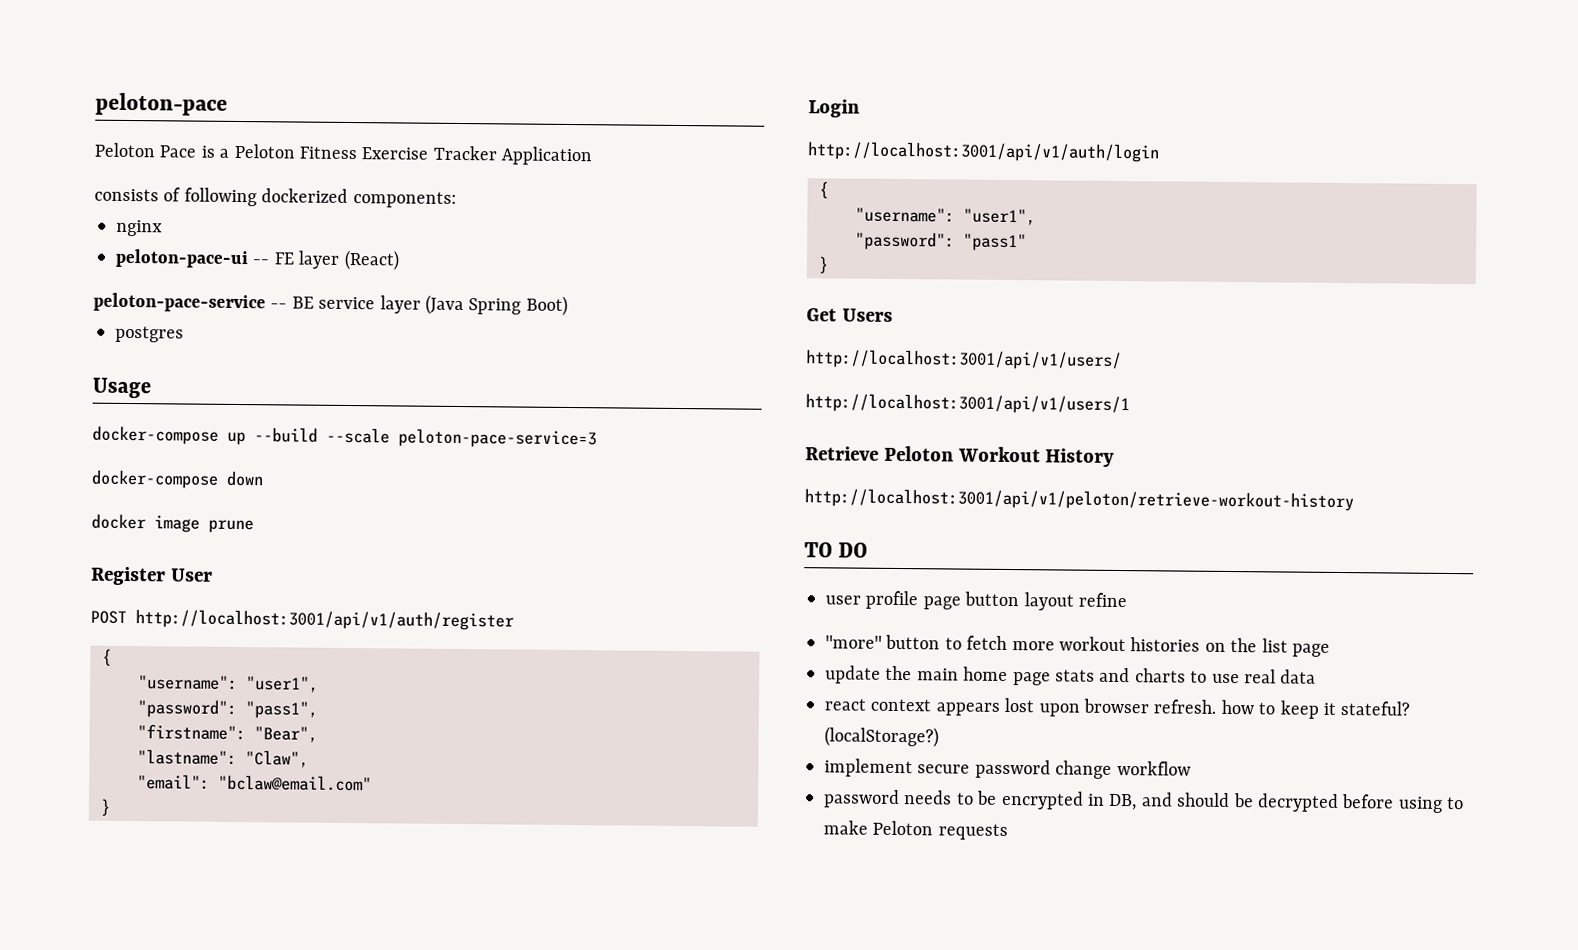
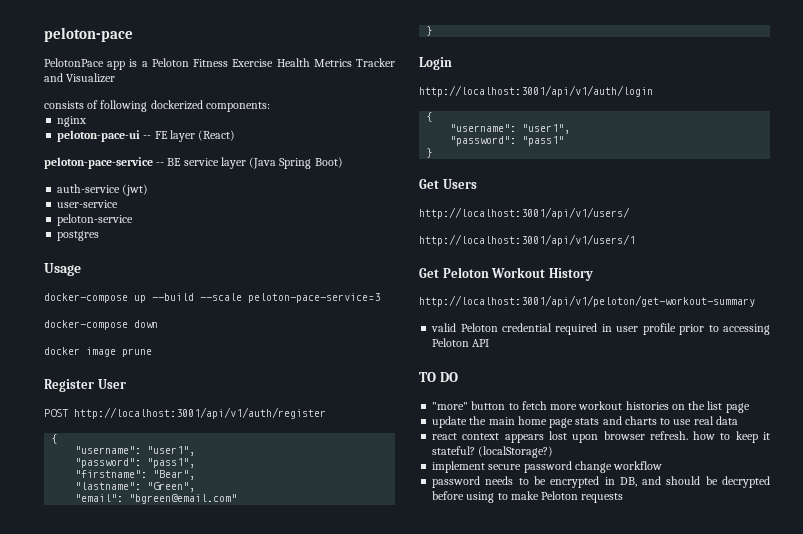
[94,142,197,158] Peloton Pace -> [44,58,126,70] PelotonPace app
[432,145,593,166] Tracker Application -> [276,58,395,67] [44,73,116,83] Health Metrics Tracker and Visualizer
(568, 305) none -> [57,184,149,196] [57,200,119,208] [57,214,134,226] // auth-service (jwt) // user-service // peloton-service
[245,750,309,768] "Claw", -> [147,482,196,492] "Green",
[218,774,372,792] "bclaw@email.com" -> [129,494,238,504] "bgreen@email.com"
[805,446,879,461] Retrieve -> [419,268,439,278] Get
[804,488,1354,512] [804,542,869,558] [825,590,1127,611] http://localhost:3001/api/v1/peloton/retrieve-workout-history // TO DO // user profile page button layout refine -> [419,295,755,307] [431,323,770,335] [432,338,490,347] [419,372,458,382] http://localhost:3001/api/v1/peloton/get-workout-summary // valid Peloton credential required in user profile prior to accessing Peloton API // TO DO

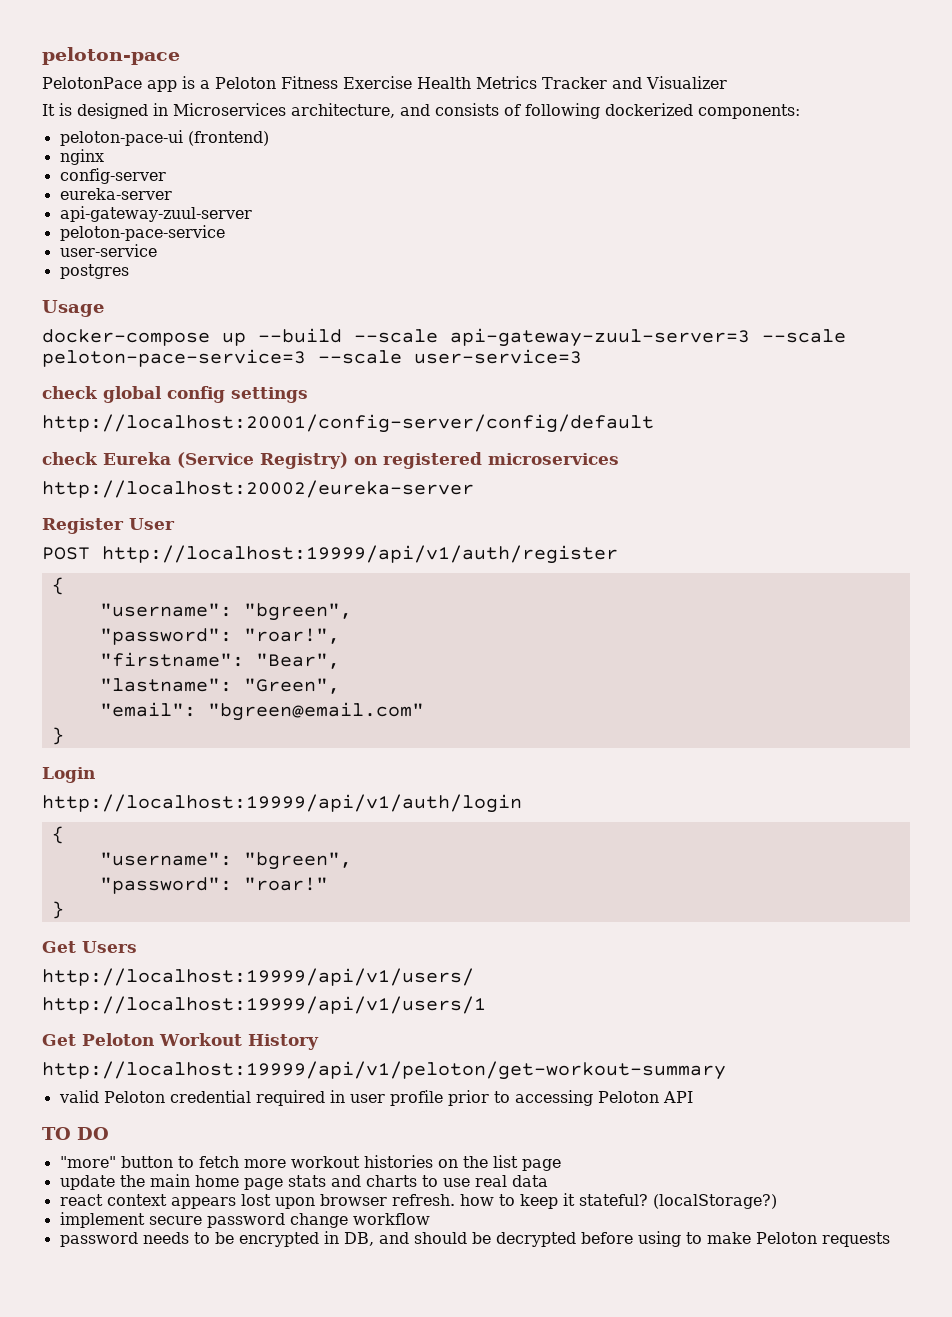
(116, 78) none -> [42,103,430,119] It is designed in Microservices architecture, and
(270, 107) none -> [59,130,269,146] // peloton-pace-ui (frontend)
[57,130,236,142] [44,157,343,169] [57,184,149,196] peloton-pace-ui -- FE layer (React) // peloton-pace-service -- BE service layer (Java Spring Boot) // auth-service (jwt) -> [59,168,166,184] [59,188,172,200] [59,206,252,222] [59,225,225,241] config-server // eureka-server // api-gateway-zuul-server // peloton-pace-service
[57,214,134,226] // peloton-service -> (157, 250) none
(242, 297) none -> [450,328,846,347] api-gateway-zuul-server=3 --scale
[44,320,158,330] [44,347,152,357] // docker-compose down // docker image prune -> [318,349,582,364] [42,386,308,403] [42,414,654,433] [42,452,619,469] [42,480,474,498] --scale user-service=3 // check global config settings // http://localhost:20001/config-server/config/default // check Eureka (Service Registry) on registered microservices // http://localhost:20002/eureka-server
[74,407,326,419] [51,434,58,444] [75,446,196,456] [75,458,196,468] http://localhost:3001/api/v1/auth/register // { // "username": "user1", // "password": "pass1", -> [102,545,618,564] [51,577,64,595] [99,603,352,621] [99,628,340,645] http://localhost:19999/api/v1/auth/register // { // "username": "bgreen", // "password": "roar!",
[419,85,653,97] [426,112,433,122] [450,124,571,134] [450,136,565,146] http://localhost:3001/api/v1/auth/login // { // "username": "user1", // "password": "pass1" -> [42,794,522,813] [51,826,64,844] [99,852,352,870] [99,877,328,894] http://localhost:19999/api/v1/auth/login // { // "username": "bgreen", // "password": "roar!"
[419,207,630,219] [419,234,635,246] http://localhost:3001/api/v1/users/ // http://localhost:3001/api/v1/users/1 -> [42,968,474,986] [42,996,486,1014] http://localhost:19999/api/v1/users/ // http://localhost:19999/api/v1/users/1
[419,295,755,307] http://localhost:3001/api/v1/peloton/get-workout-summary -> [42,1061,726,1080] http://localhost:19999/api/v1/peloton/get-workout-summary

